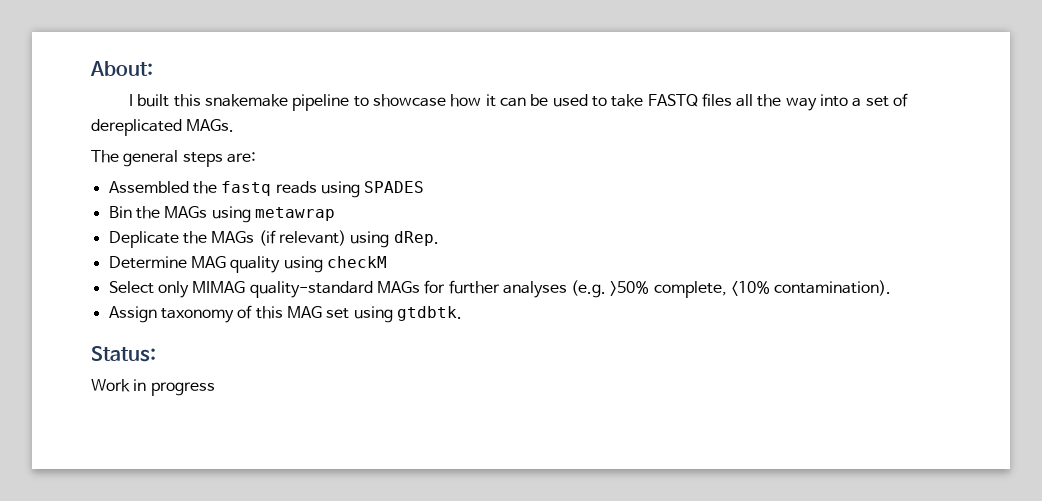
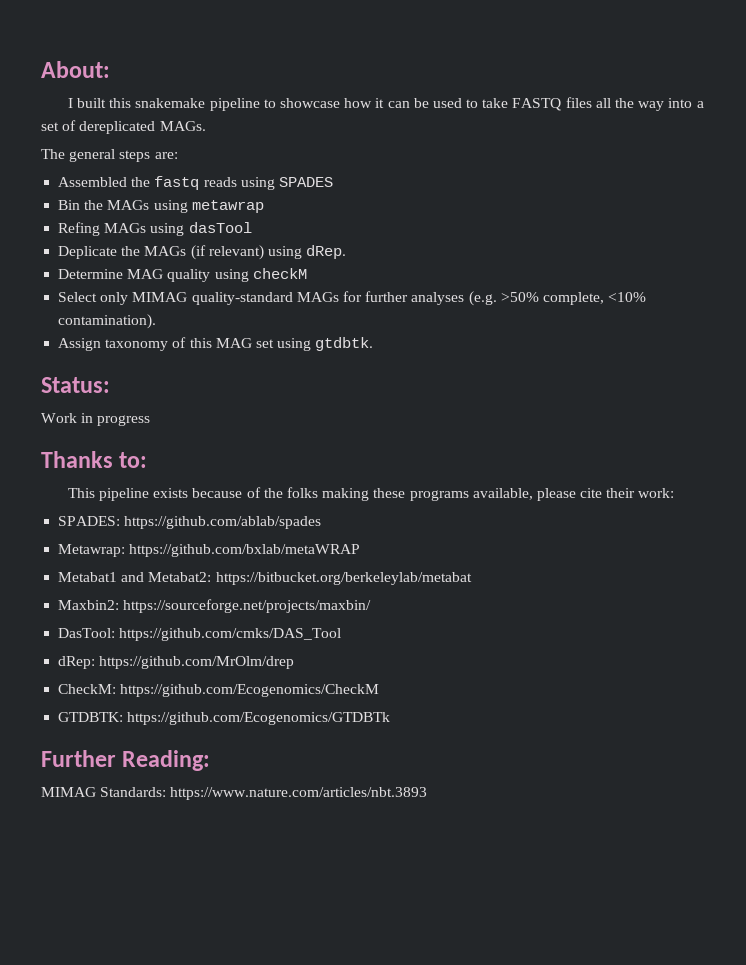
(335, 214) none -> [58,222,252,236] // Refing MAGs using dasTool
(215, 389) none -> [41,451,148,468] [67,487,675,501] [58,516,322,529] [58,544,361,557] [58,572,472,585] [58,599,372,613] [58,628,342,641] [58,656,295,669] [58,684,380,697] [58,712,391,725] [41,750,211,771] [41,787,428,800] // Thanks to: // This pipeline exists because of the folks making these programs available, please cite their work: // SPADES: https://github.com/ablab/spades // Metawrap: https://github.com/bxlab/metaWRAP // Metabat1 and Metabat2: https://bitbucket.org/berkeleylab/metabat // Maxbin2: https://sourceforge.net/projects/maxbin/ // DasTool: https://github.com/cmks/DAS_Tool // dRep: https://github.com/MrOlm/drep // CheckM: https://github.com/Ecogenomics/CheckM // GTDBTK: https://github.com/Ecogenomics/GTDBTk // Further Reading: // MIMAG Standards: https://www.nature.com/articles/nbt.3893

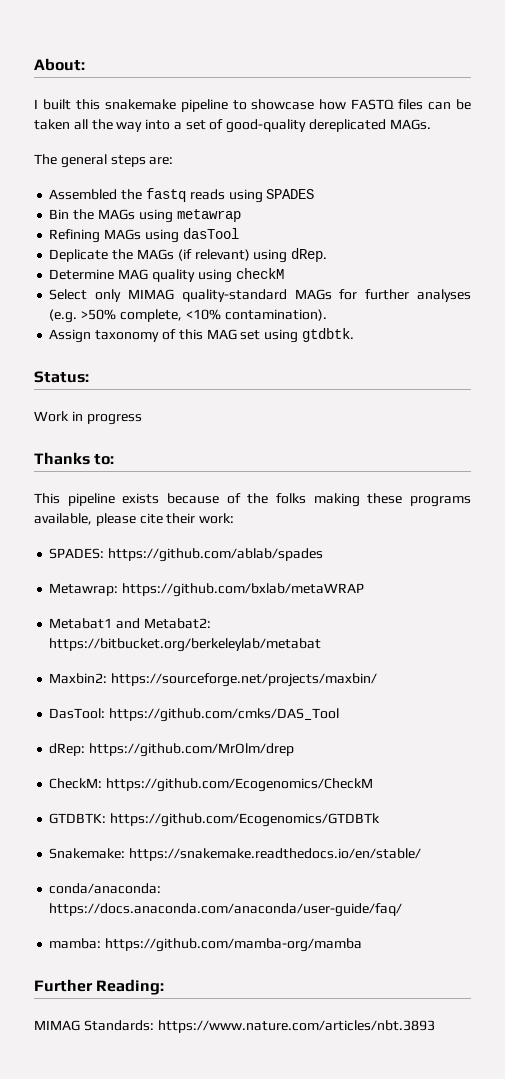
[375,97,592,111] it can be used to take FASTQ files -> [351,99,471,110] [34,119,70,130] FASTQ files can be taken
(77, 125) none -> [226,119,307,133] good-quality
[58,222,101,236] Refing -> [49,229,101,243] Refining
(391, 718) none -> [49,848,422,861] [49,883,162,894] [49,903,403,917] [49,938,363,952] // Snakemake: https://snakemake.readthedocs.io/en/stable/ // conda/anaconda: https://docs.anaconda.com/anaconda/user-guide/faq/ // mamba: https://github.com/mamba-org/mamba

